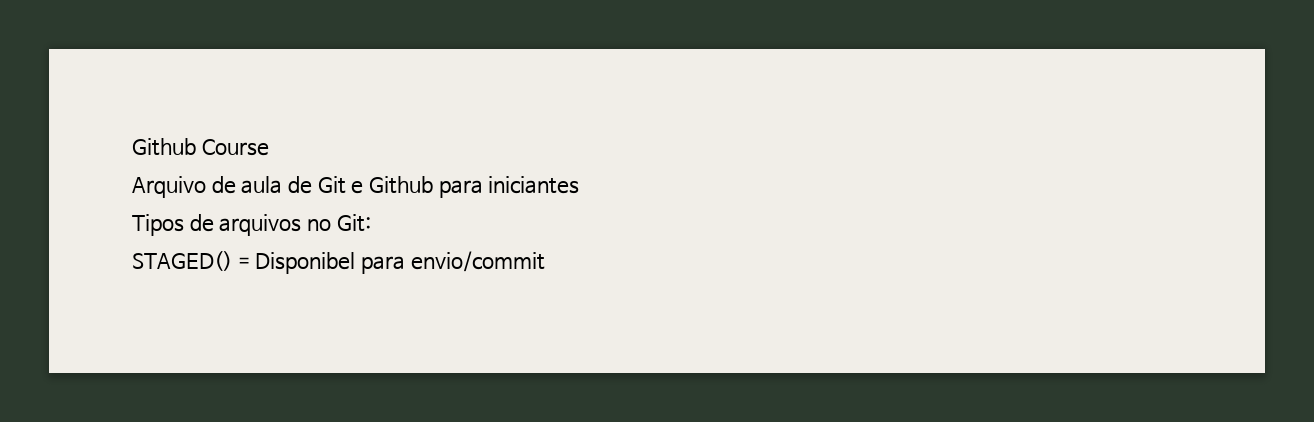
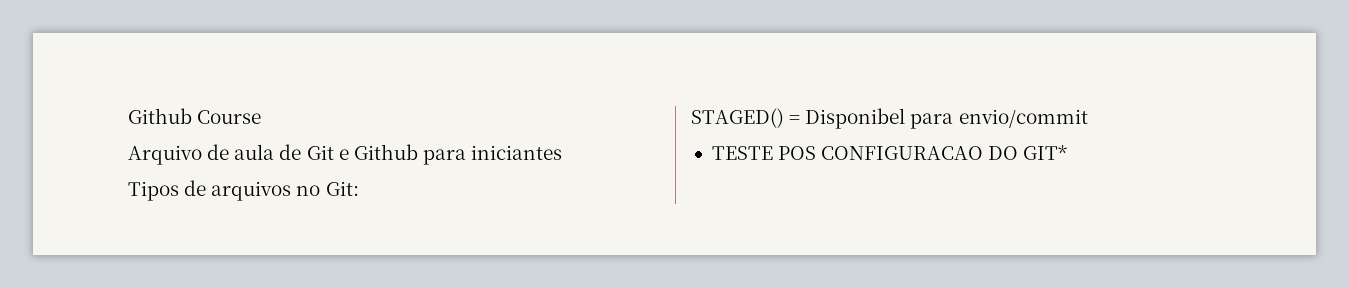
(545, 261) none -> [711,145,1068,160] // TESTE POS CONFIGURACAO DO GIT*

